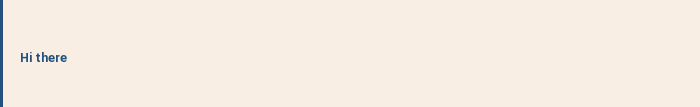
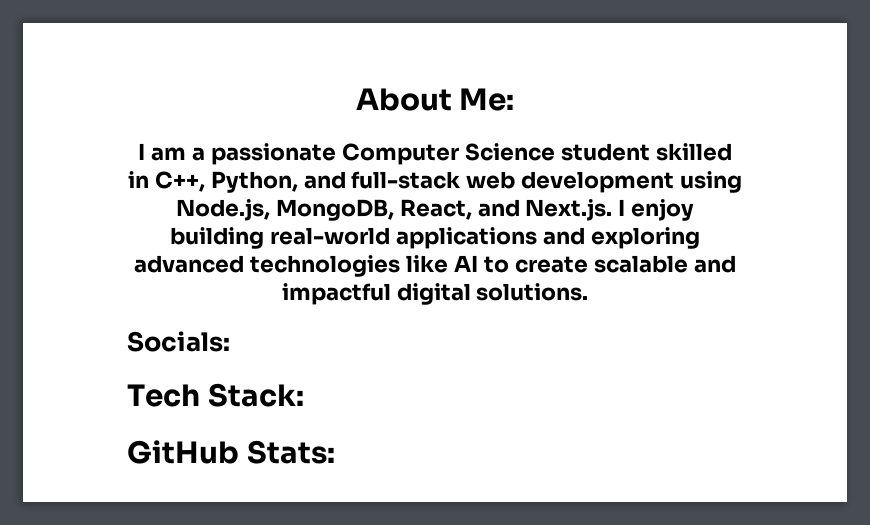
[20,52,68,62] Hi there -> [355,88,515,111] [138,143,732,165] [127,171,743,193] [175,199,695,221] [170,227,700,249] [134,255,736,277] [281,283,589,305] [127,331,230,352] [127,383,304,407] [127,440,335,464] About Me: // I am a passionate Computer Science student skilled in C++, Python, and full-stack web development using Node.js, MongoDB, React, and Next.js. I enjoy building real-world applications and exploring advanced technologies like AI to create scalable and impactful digital solutions. // Socials: // Tech Stack: // GitHub Stats:

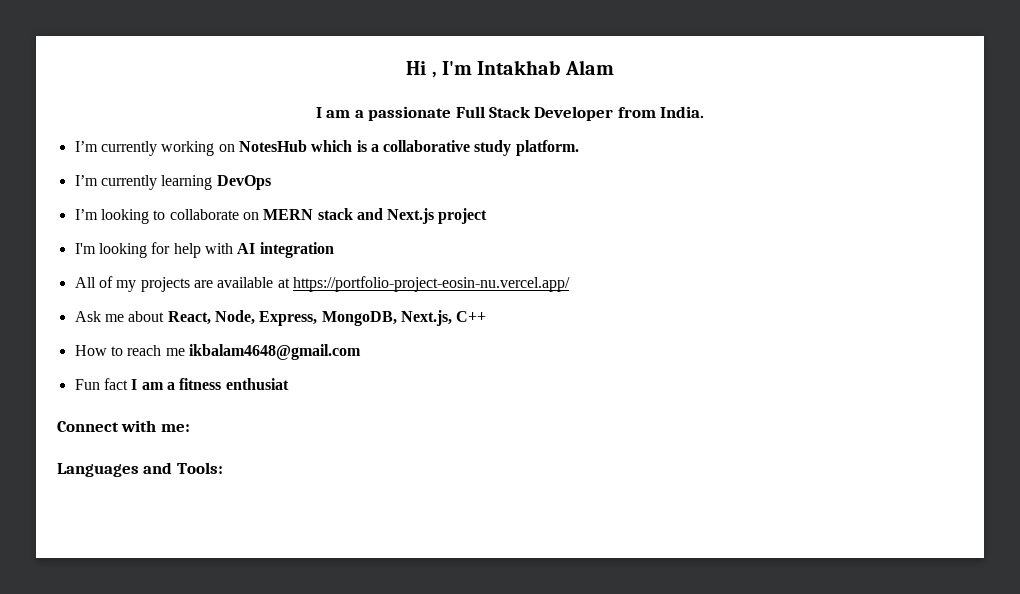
[355,88,515,111] About Me: -> [406,60,614,78] Hi , I'm Intakhab Alam
[341,143,732,165] [127,171,743,193] [175,199,695,221] [170,227,700,249] [134,255,736,277] [281,283,589,305] [127,331,230,352] [127,383,304,407] [127,440,335,464] Computer Science student skilled in C++, Python, and full-stack web development using Node.js, MongoDB, React, and Next.js. I enjoy building real-world applications and exploring advanced technologies like AI to create scalable and impactful digital solutions. // Socials: // Tech Stack: // GitHub Stats: -> [455,106,705,121] [74,140,579,156] [74,175,271,190] [74,208,488,224] [74,242,334,258] [74,276,570,292] [74,310,487,326] [74,344,361,360] [74,378,289,390] [57,420,190,432] [57,462,223,477] Full Stack Developer from India. // I’m currently working on NotesHub which is a collaborative study platform. // I’m currently learning DevOps // I’m looking to collaborate on MERN stack and Next.js project // I'm looking for help with AI integration // All of my projects are available at https://portfolio-project-eosin-nu.vercel.app/ // Ask me about React, Node, Express, MongoDB, Next.js, C++ // How to reach me ikbalam4648@gmail.com // Fun fact I am a fitness enthusiat // Connect with me: // Languages and Tools:

